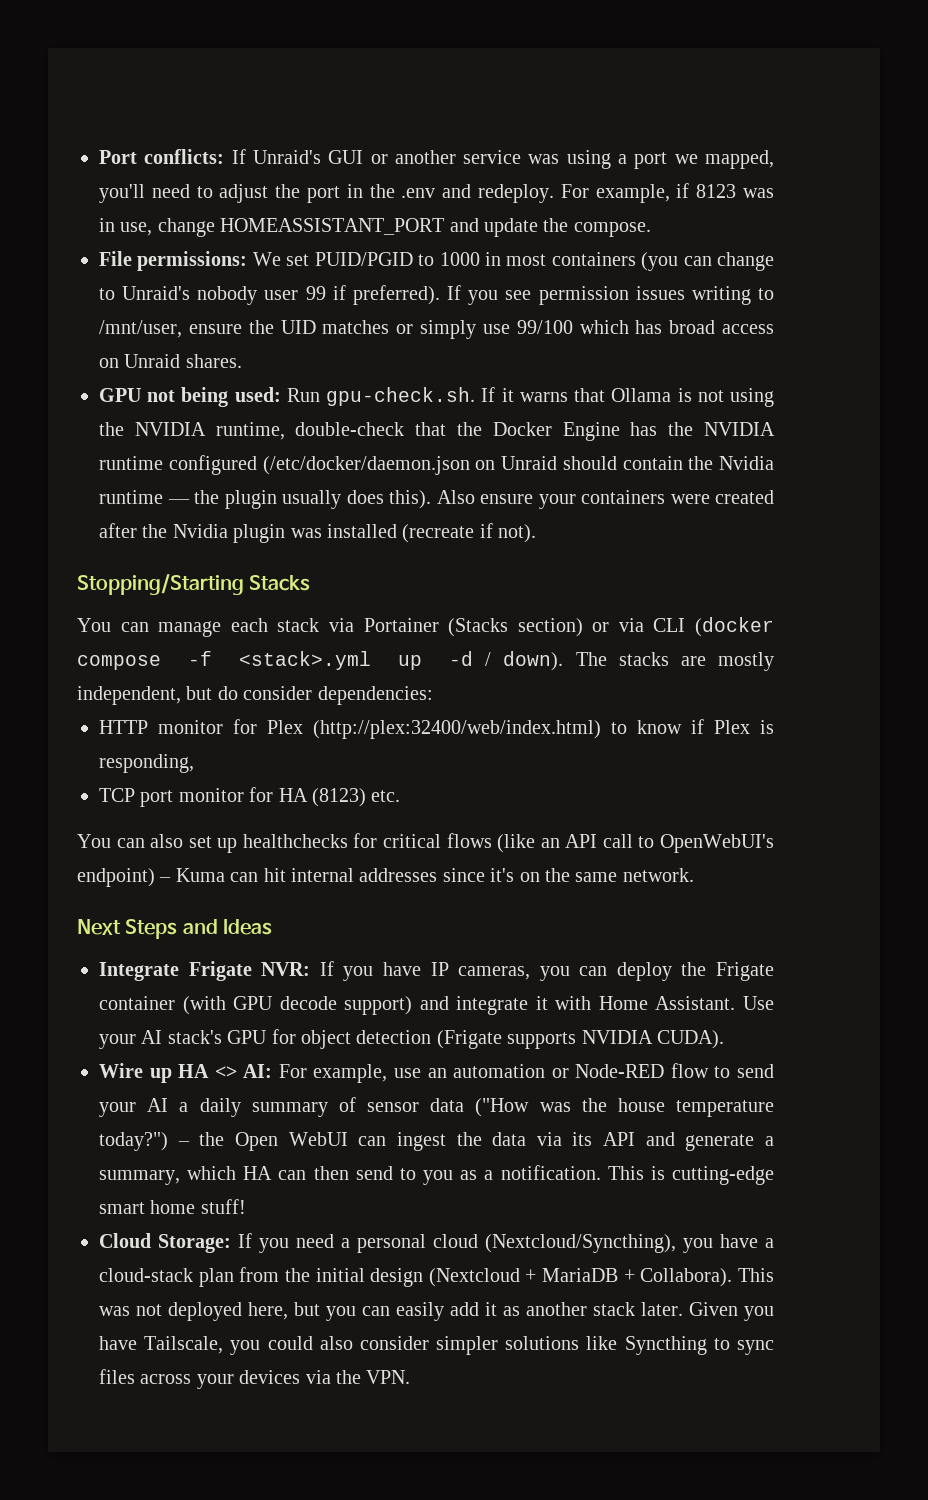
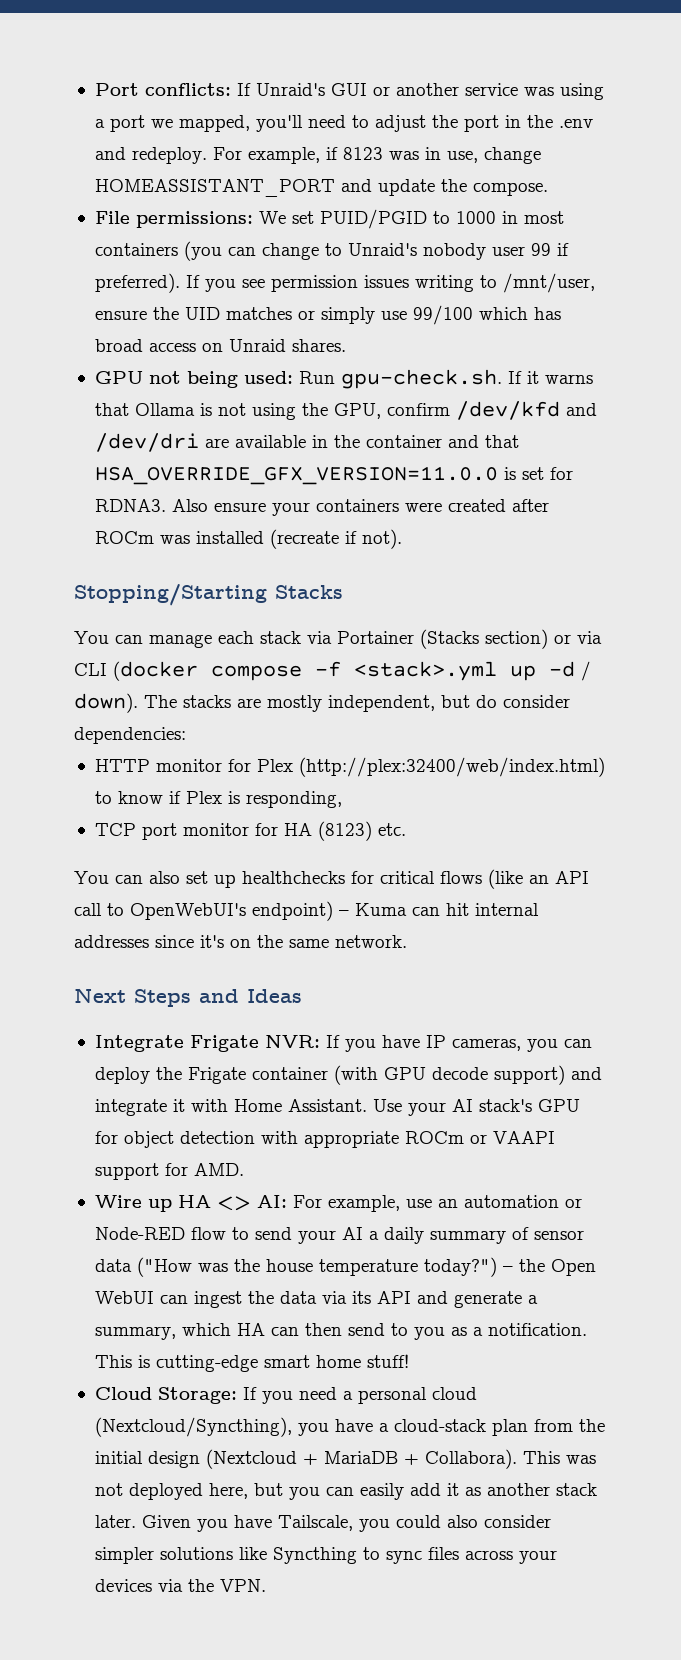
[134,422,775,441] [99,455,774,475] [99,490,431,509] NVIDIA runtime, double-check that the Docker Engine has the NVIDIA runtime configured (/etc/docker/daemon.json on Unraid should contain the Nvidia runtime — the plugin usually does this). -> [333,401,597,420] [94,433,519,452] [94,466,573,485] [94,499,166,512] GPU, confirm /dev/kfd and /dev/dri are available in the container and that HSA_OVERRIDE_GFX_VERSION=11.0.0 is set for RDNA3.
[142,524,286,543] the Nvidia plugin -> [94,531,154,544] ROCm
[436,1030,724,1049] (Frigate supports NVIDIA CUDA). -> [260,1131,555,1148] [94,1163,244,1180] with appropriate ROCm or VAAPI support for AMD.

